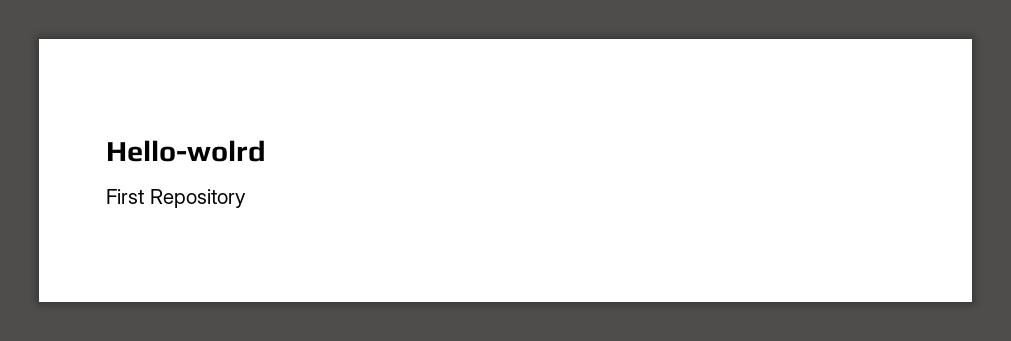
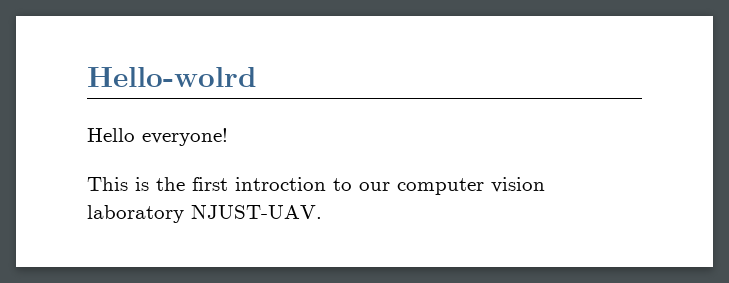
[106,189,246,208] First Repository -> [87,128,228,146] [87,177,545,195] [87,204,322,223] Hello everyone! // This is the first introction to our computer vision laboratory NJUST-UAV.

